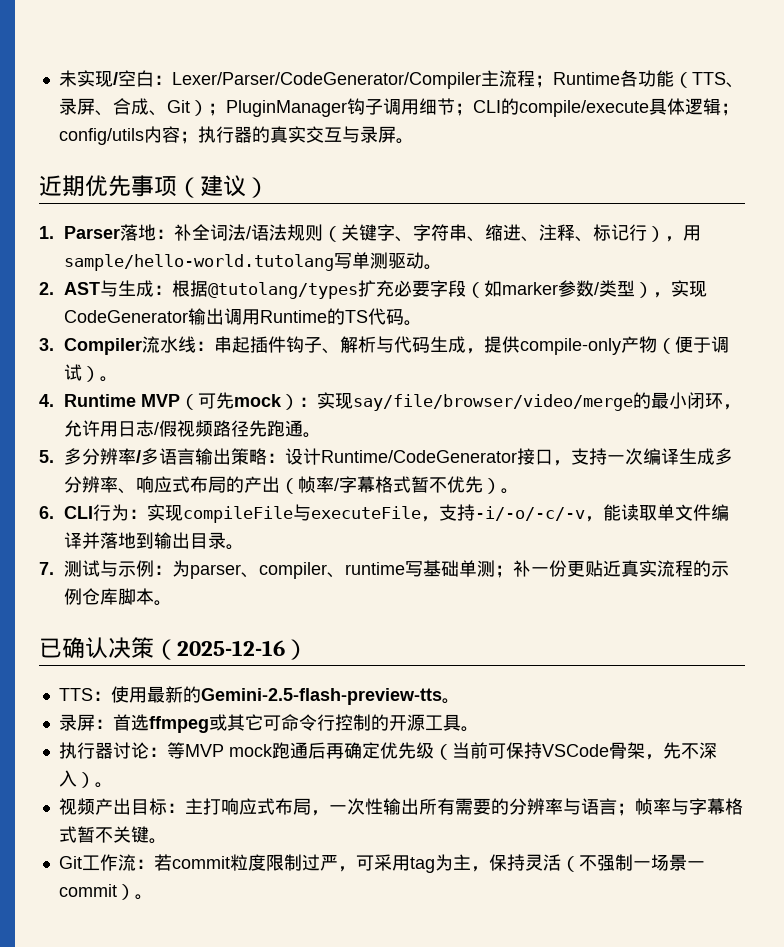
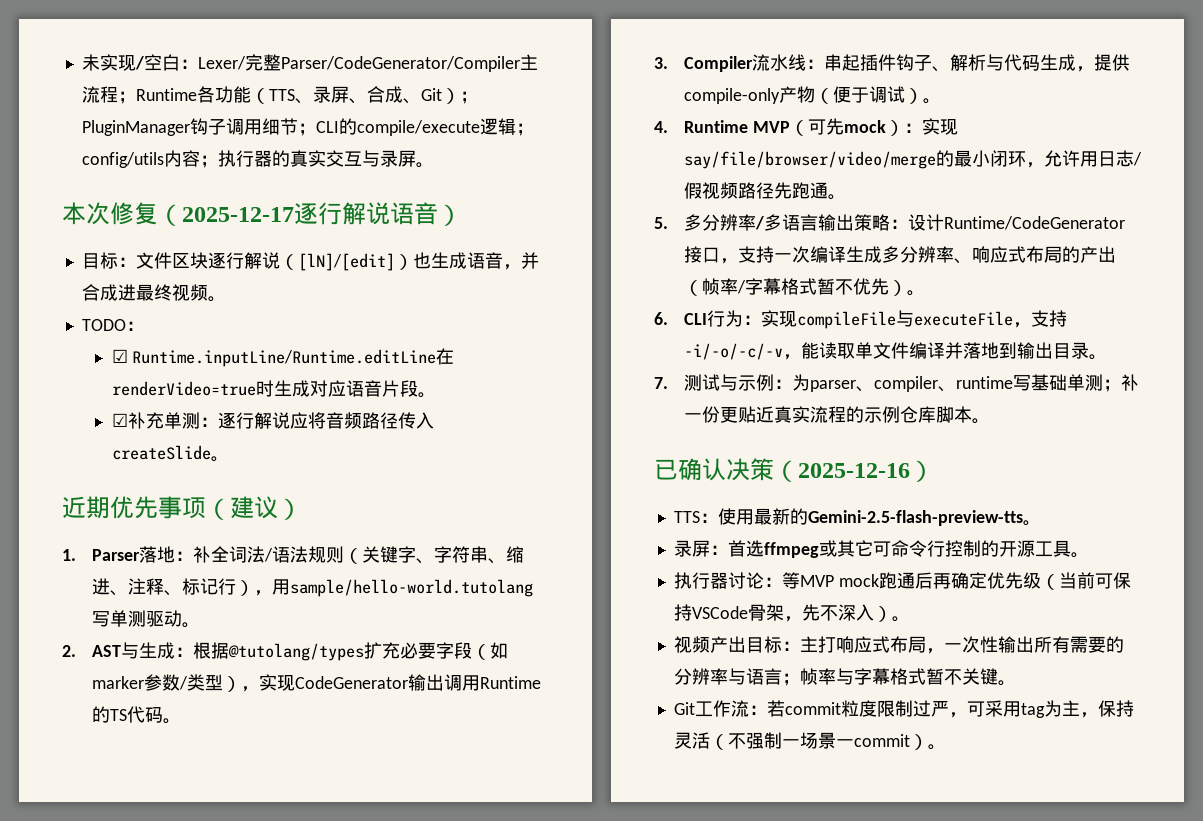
[171,72,481,89] Lexer/Parser/CodeGenerator/Compiler -> [197,54,520,72] Lexer/完整Parser/CodeGenerator/Compiler
[648,98,685,115] 具体 -> (480, 128) none
(414, 141) none -> [62,202,462,226] [81,252,539,271] [81,284,226,302] [81,319,144,331] [111,348,455,367] [111,380,436,398] [111,412,434,429] [111,445,229,462] // 本次修复（2025-12-17逐行解说语音） // 目标：文件区块逐行解说（[lN]/[edit]）也生成语音，并合成进最终视频。 // TODO： // ☑ Runtime.inputLine/Runtime.editLine在renderVideo=true时生成对应语音片段。 // ☑补充单测：逐行解说应将音频路径传入createSlide。

